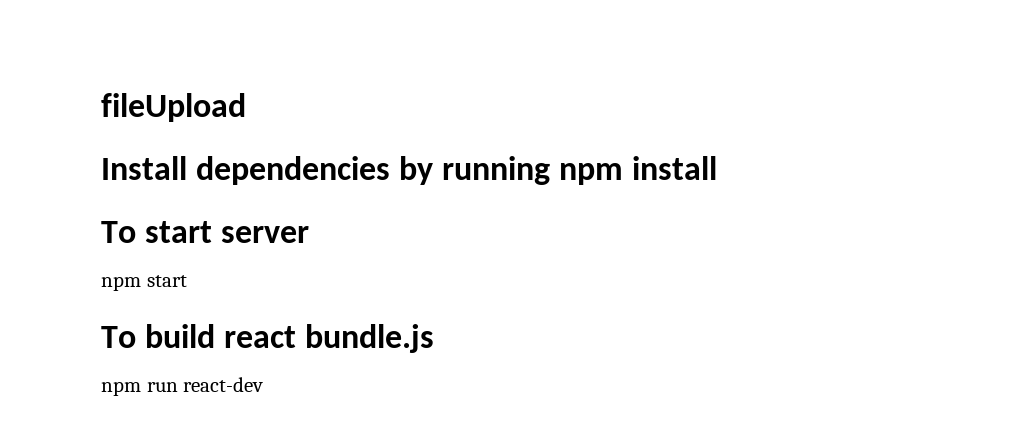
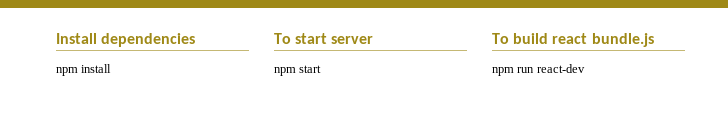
[101,93,246,122] fileUpload // -> (56, 38) none
[399,156,551,185] by running -> (196, 40) //

